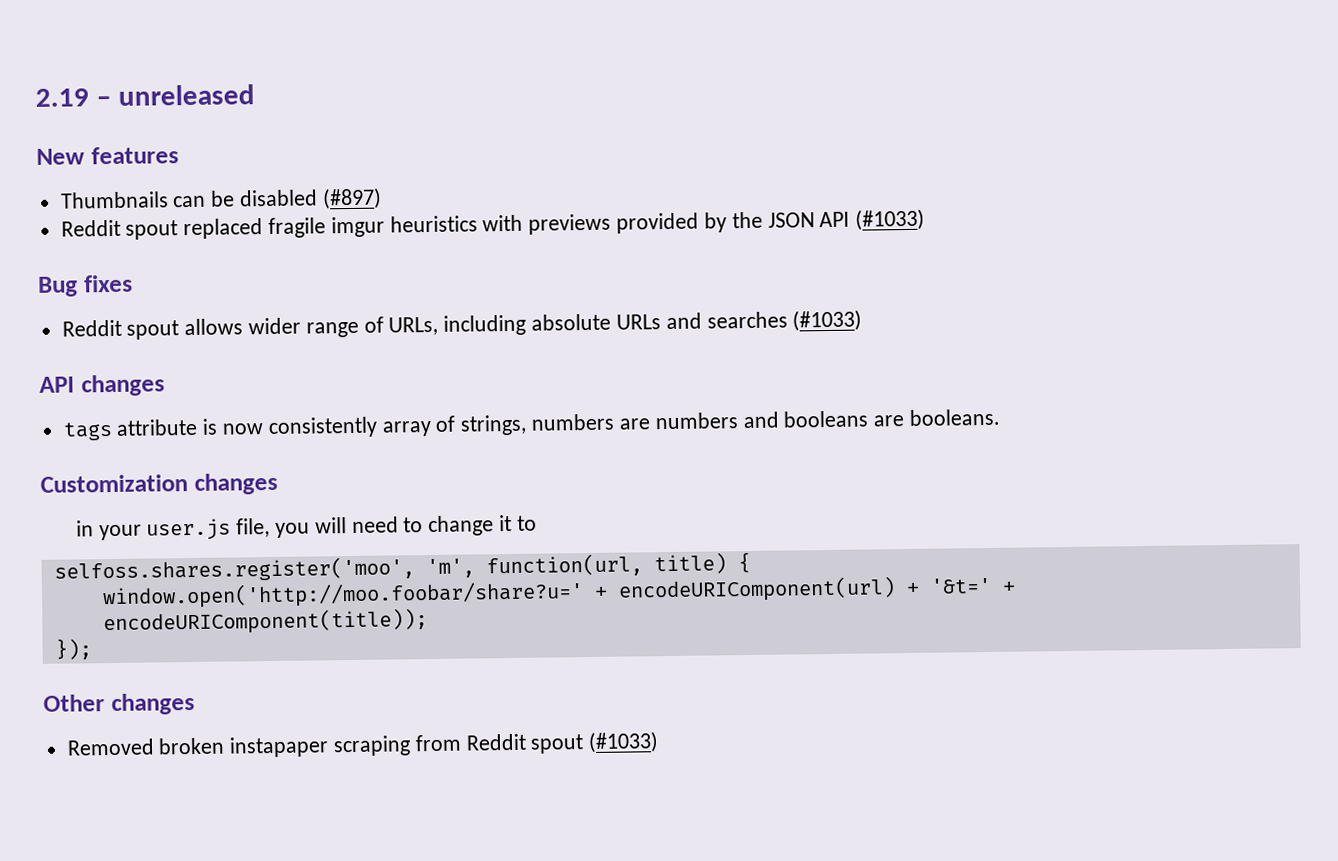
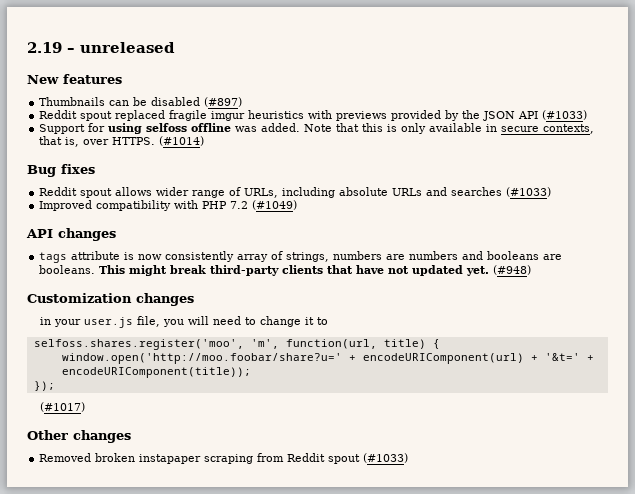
(926, 219) none -> [39,123,595,134] [39,136,205,147] // Support for using selfoss offline was added. Note that this is only available in secure contexts, that is, over HTTPS. (#1014)
(863, 320) none -> [39,200,298,211] // Improved compatibility with PHP 7.2 (#1049)
(1000, 417) none -> [99,265,532,276] This might break third-party clients that have not updated yet. (#948)
(92, 649) none -> [40,402,86,412] // (#1017)

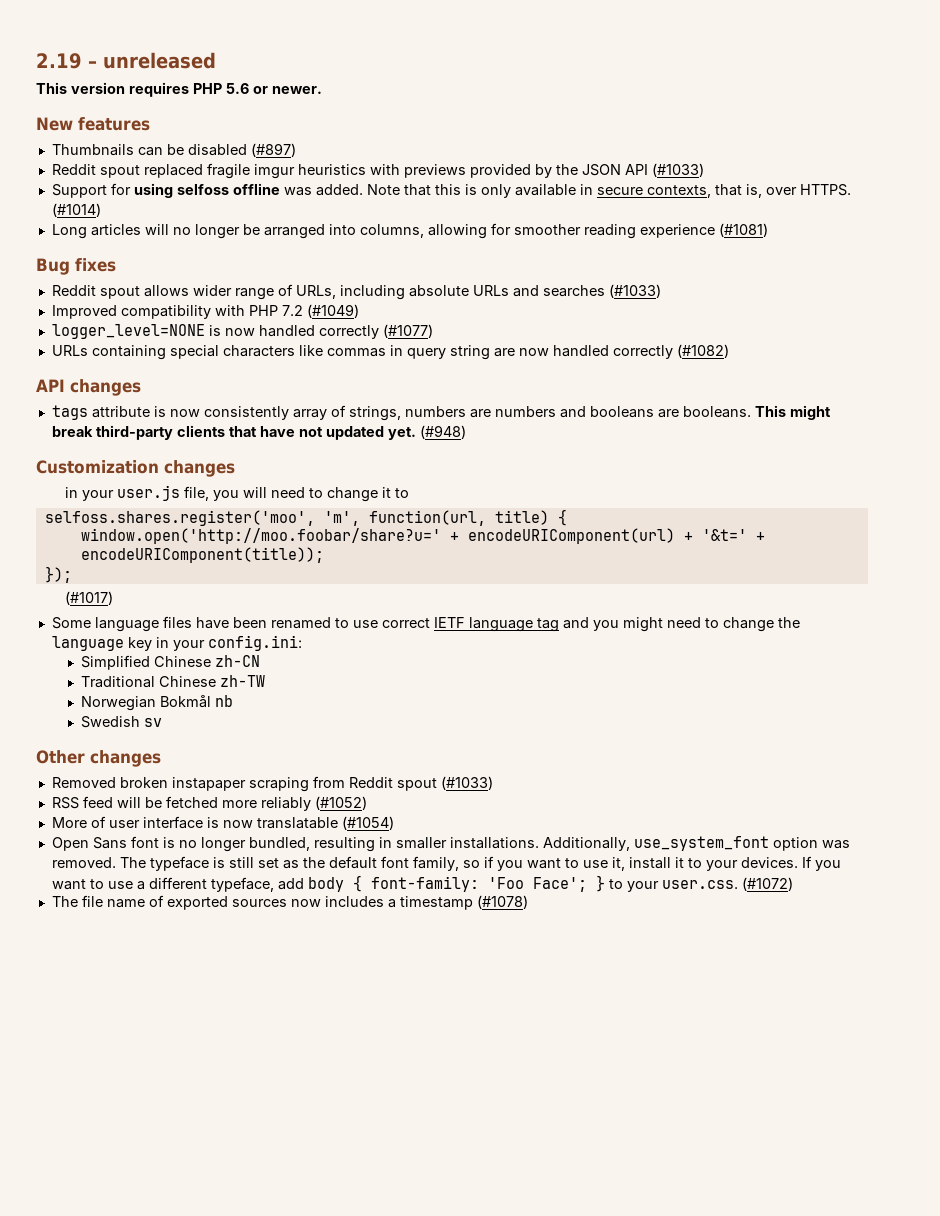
(175, 47) none -> [36,82,322,97] // This version requires PHP 5.6 or newer.
(205, 141) none -> [51,223,768,239] // Long articles will no longer be arranged into columns, allowing for smoother reading experience (#1081)
(298, 205) none -> [51,324,433,339] [51,344,729,360] // logger_level=NONE is now handled correctly (#1077) // URLs containing special characters like commas in query string are now handled correctly (#1082)
(86, 407) none -> [51,616,800,632] [51,635,302,651] [80,655,260,670] [80,675,265,688] [80,695,233,711] [80,716,162,728] // Some language files have been renamed to use correct IETF language tag and you might need to change the language key in your config.ini: // Simplified Chinese zh-CN // Traditional Chinese zh-TW // Norwegian Bokmål nb // Swedish sv
(409, 458) none -> [51,796,367,811] [51,816,394,830] [51,836,850,852] [51,856,841,871] [51,875,793,892] [51,895,528,910] // RSS feed will be fetched more reliably (#1052) // More of user interface is now translatable (#1054) // Open Sans font is no longer bundled, resulting in smaller installations. Additionally, use_system_font option was removed. The typeface is still set as the default font family, so if you want to use it, install it to your devices. If you want to use a different typeface, add body { font-family: 'Foo Face'; } to your user.css. (#1072) // The file name of exported sources now includes a timestamp (#1078)

